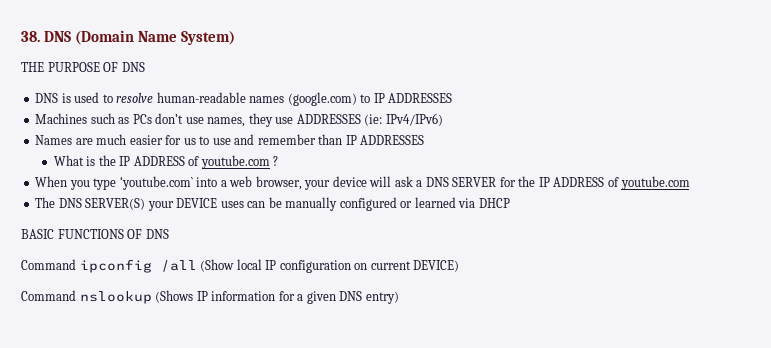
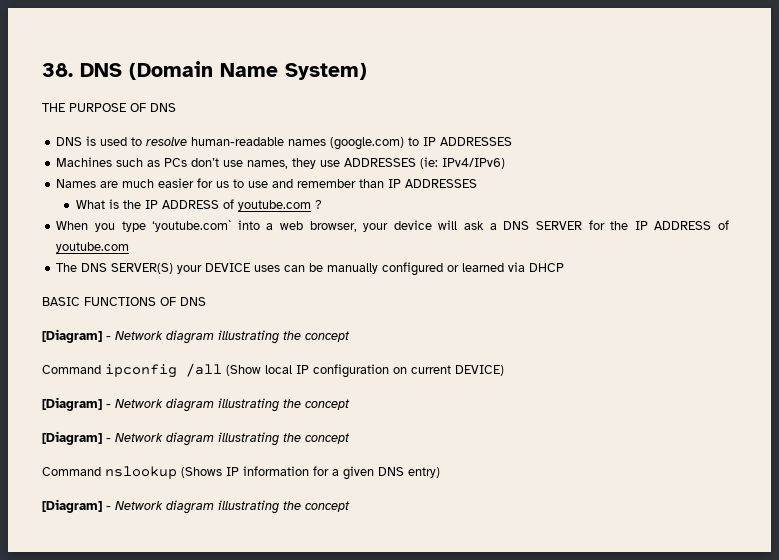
(169, 234) none -> [42,329,350,344] // [Diagram] - Network diagram illustrating the concept
(460, 266) none -> [42,397,350,412] [42,431,350,446] // [Diagram] - Network diagram illustrating the concept // [Diagram] - Network diagram illustrating the concept
(399, 297) none -> [42,499,350,514] // [Diagram] - Network diagram illustrating the concept

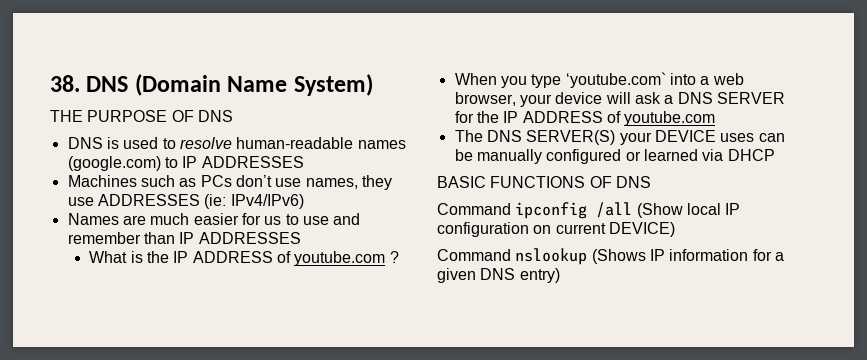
[42,329,350,344] // [Diagram] - Network diagram illustrating the concept -> (651, 182) none
[42,397,350,412] [42,431,350,446] // [Diagram] - Network diagram illustrating the concept // [Diagram] - Network diagram illustrating the concept -> (675, 229) none
[42,499,350,514] // [Diagram] - Network diagram illustrating the concept -> (560, 275) none

